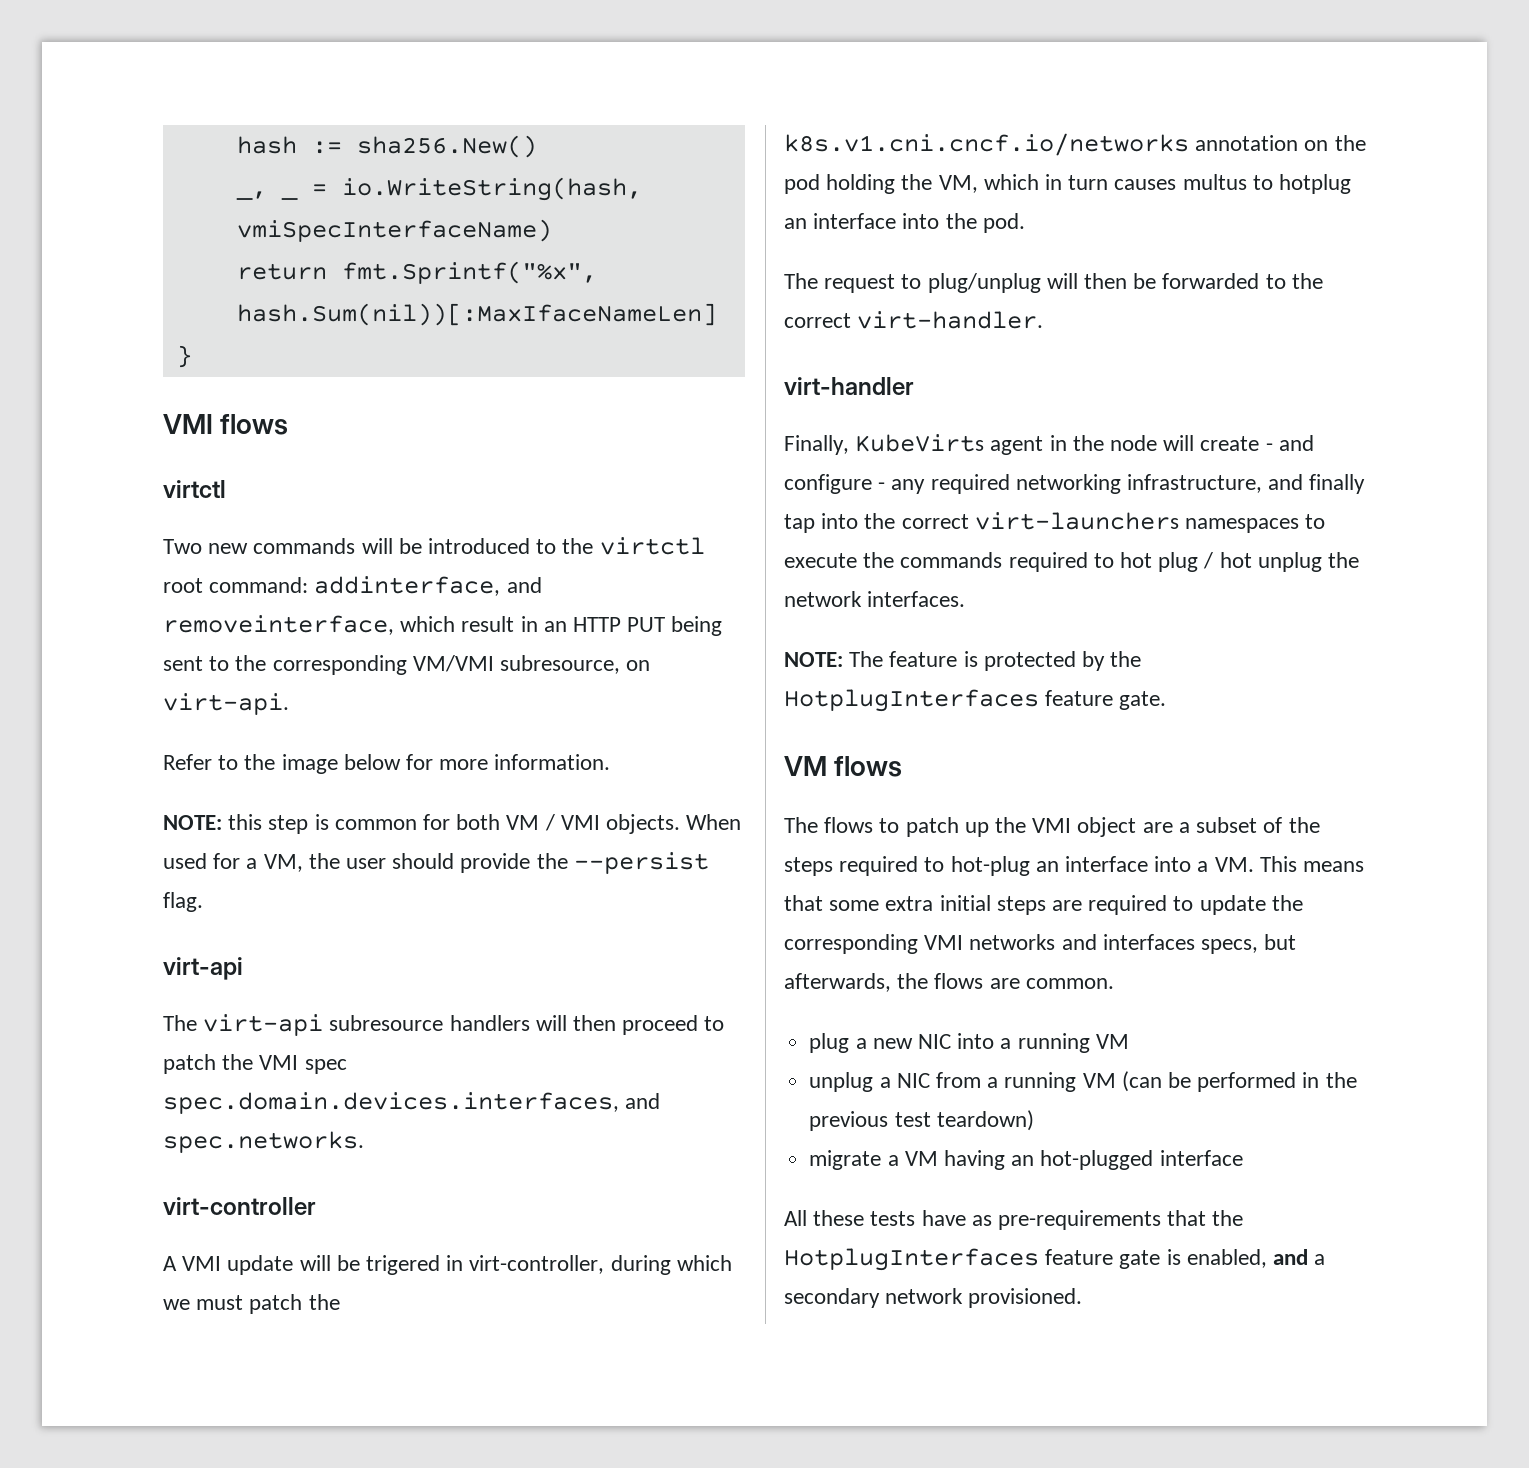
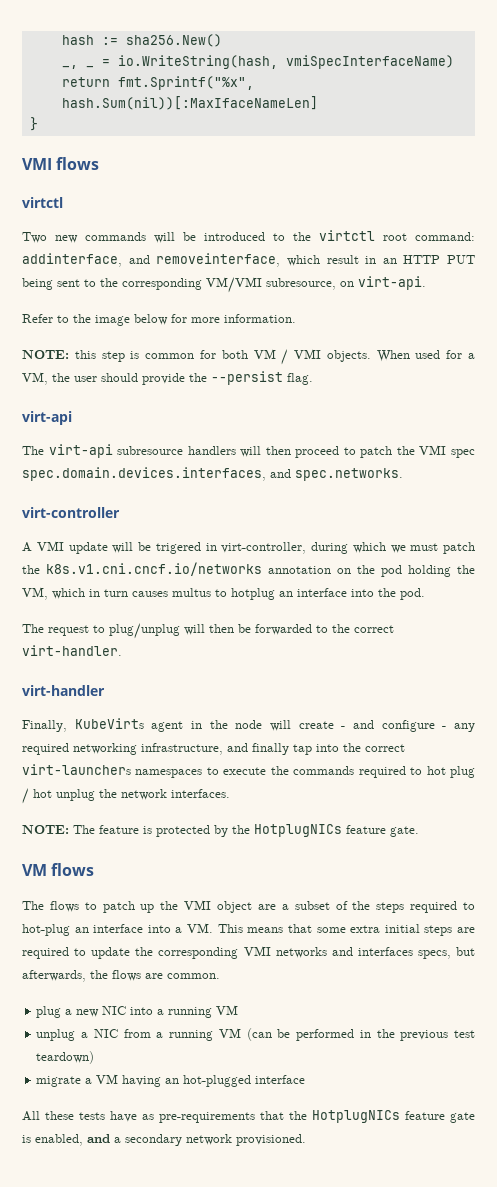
[784,689,1039,712] HotplugInterfaces -> [254,824,342,837] HotplugNICs
[784,1248,1039,1271] HotplugInterfaces -> [312,1110,400,1123] HotplugNICs

